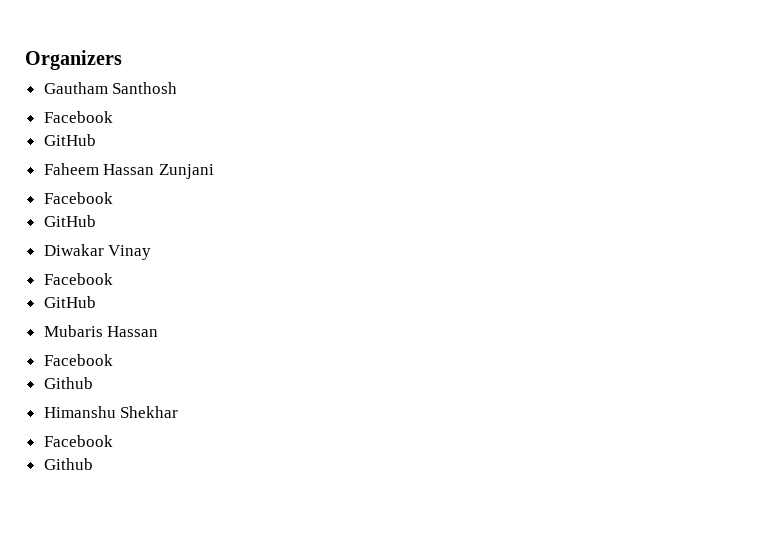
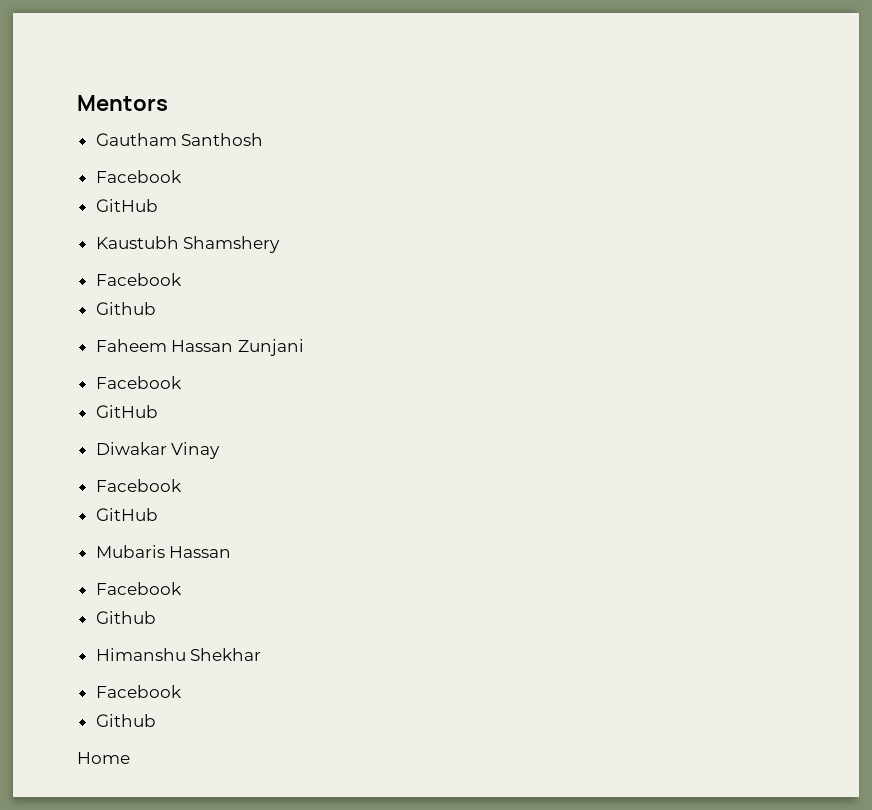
[25,50,122,70] Organizers -> [77,95,168,111] Mentors
(96, 140) none -> [95,236,281,253] [95,273,182,286] [95,302,156,315] // Kaustubh Shamshery // Facebook // Github
(93, 464) none -> [77,752,130,764] // Home

